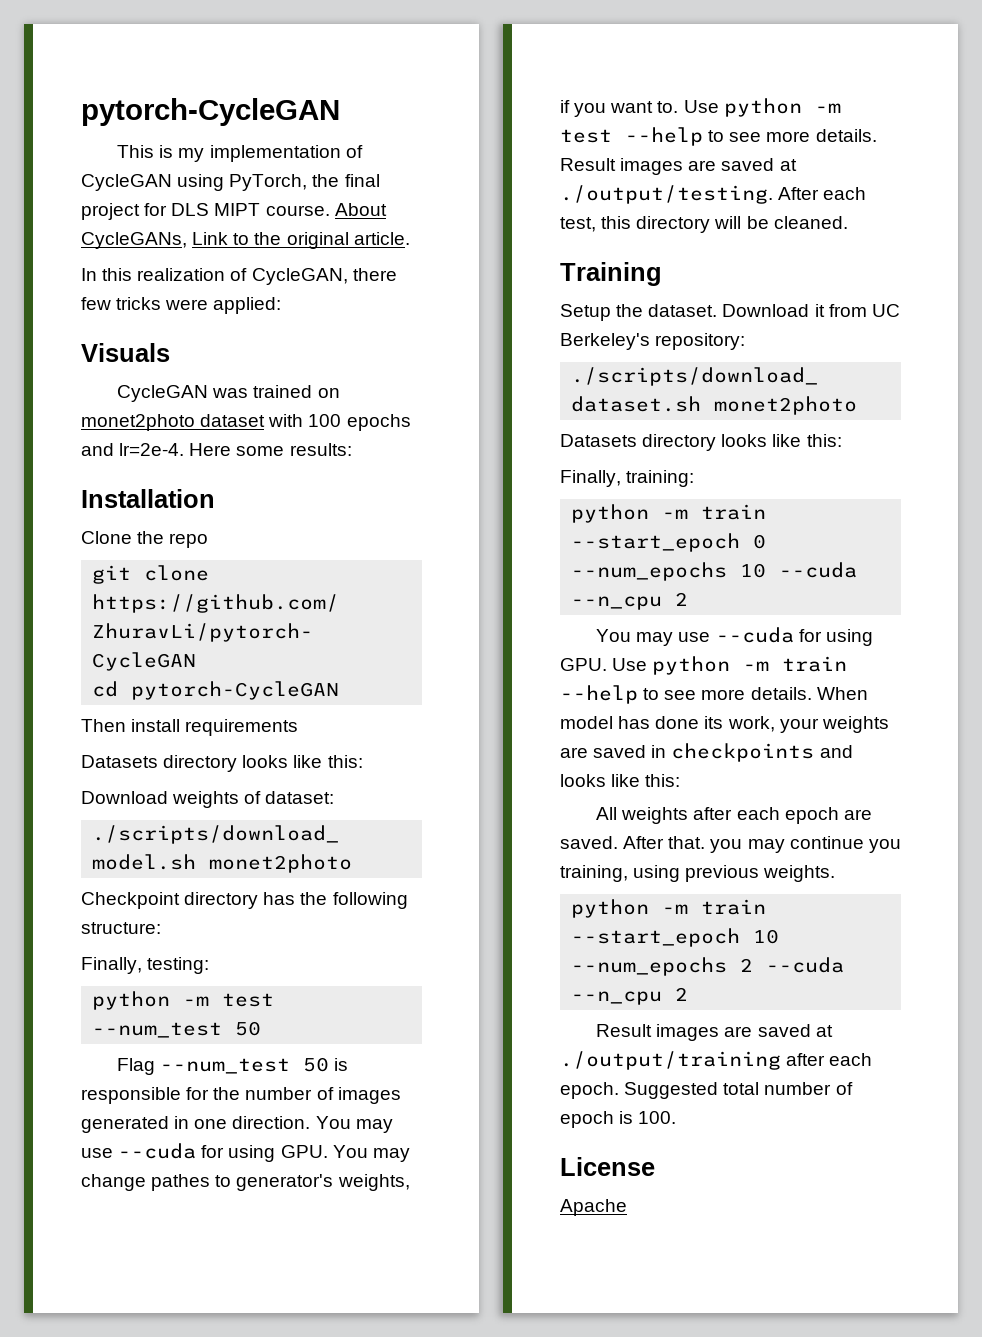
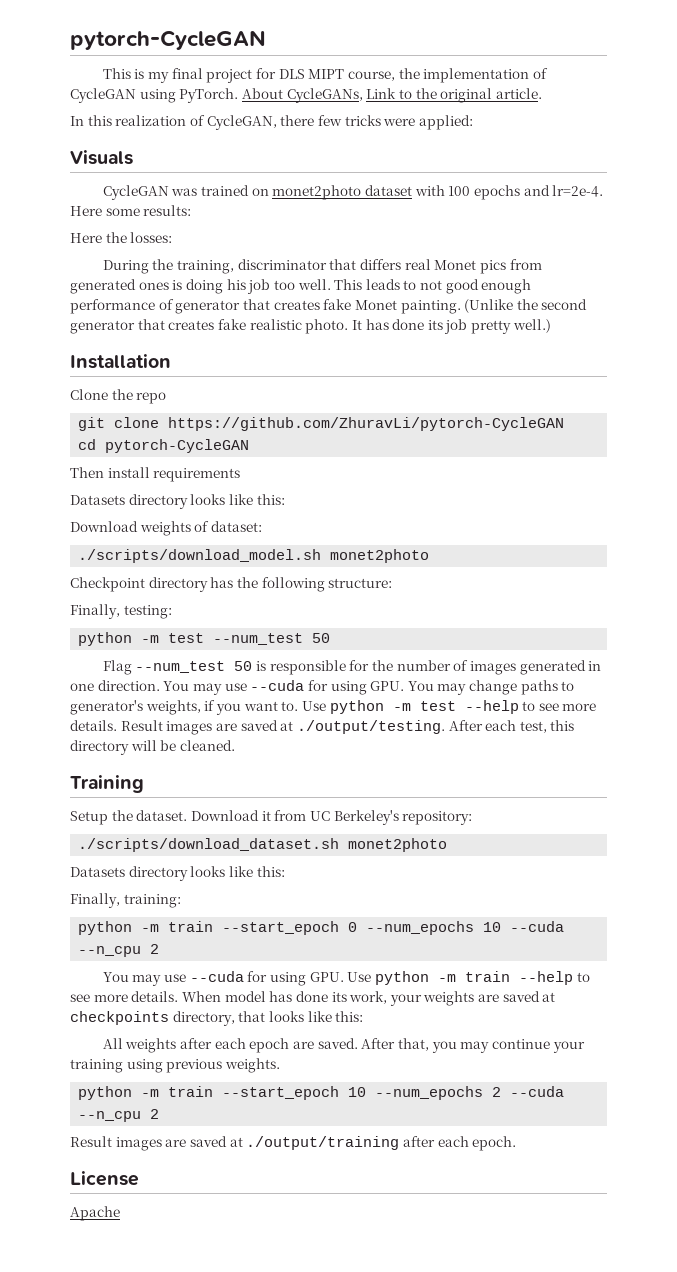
[209,145,363,162] [81,174,340,191] implementation of CycleGAN using PyTorch, the -> (170, 77) none
[265,205,330,216] course. -> [347,68,548,83] [70,88,239,103] course, the implementation of CycleGAN using PyTorch.
(352, 449) none -> [70,232,173,243] [102,259,542,274] [70,279,532,294] [70,299,588,314] [70,319,551,334] // Here the losses: // During the training, discriminator that differs real Monet pics from generated ones is doing his job too well. This leads to not good enough performance of generator that creates fake Monet painting. (Unlike the second generator that creates fake realistic photo. It has done its job pretty well.)
[151,1174,211,1191] pathes -> [520,680,558,695] paths
[651,743,853,762] in checkpoints and -> [542,992,556,1002] [70,1011,266,1026] at checkpoints directory, that
[668,836,706,849] that. -> [397,1038,429,1051] that,
[868,839,901,853] [560,865,628,882] you training, -> [552,1041,585,1053] [70,1059,123,1073] your training
[624,1082,853,1099] [560,1111,677,1128] Suggested total number of epoch is 100. -> (517, 1143) none

